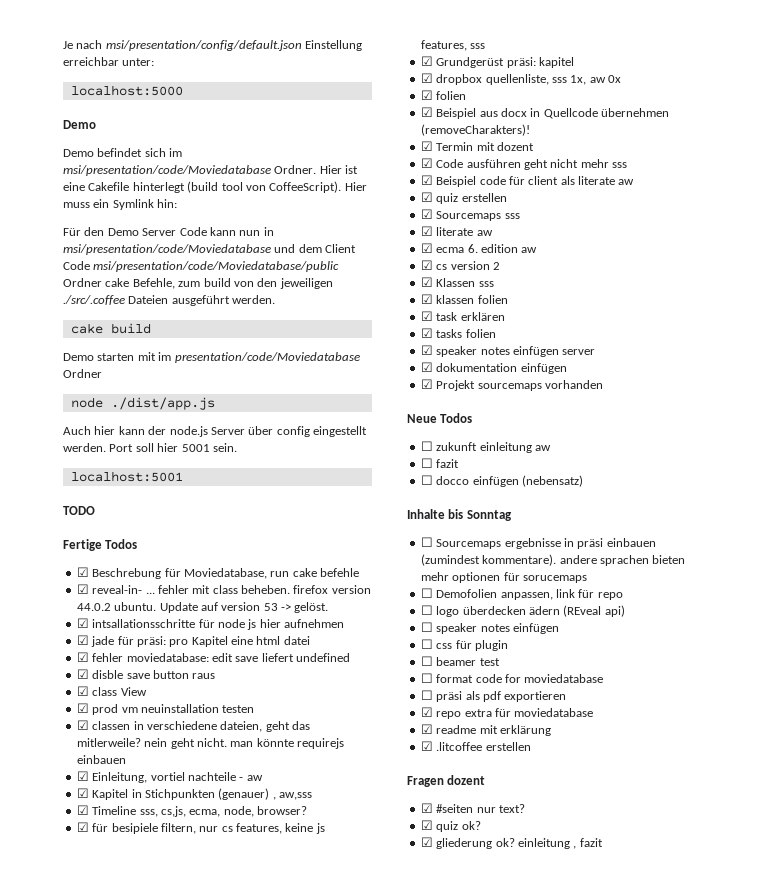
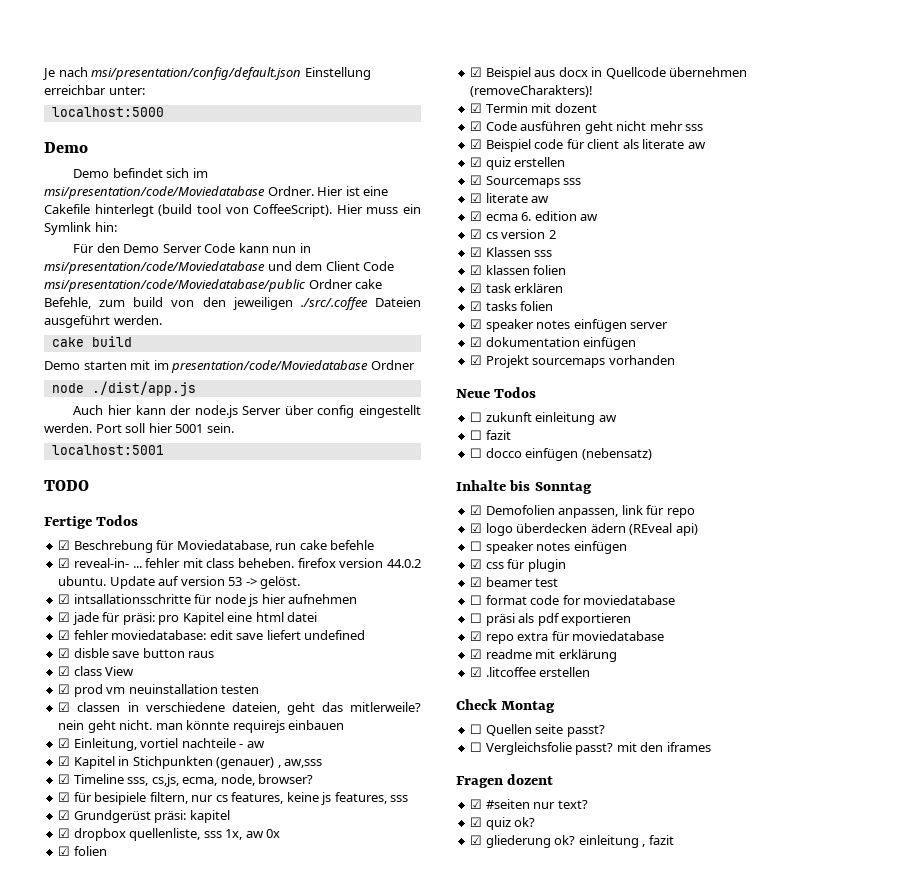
[420,537,656,549] [420,554,686,566] [420,572,587,583] [420,588,433,598] ☐ Sourcemaps ergebnisse in präsi einbauen (zumindest kommentare). andere sprachen bieten mehr optionen für sorucemaps // ☐ -> [470,505,483,515] ☑
[420,605,433,615] ☐ -> [470,523,483,533] ☑
[420,639,433,649] ☐ -> [470,559,483,569] ☑
[420,656,433,666] ☐ -> [470,577,483,587] ☑
(531, 746) none -> [456,699,556,713] [470,724,605,737] [470,742,711,755] // Check Montag // ☐ Quellen seite passt? // ☐ Vergleichsfolie passt? mit den iframes

